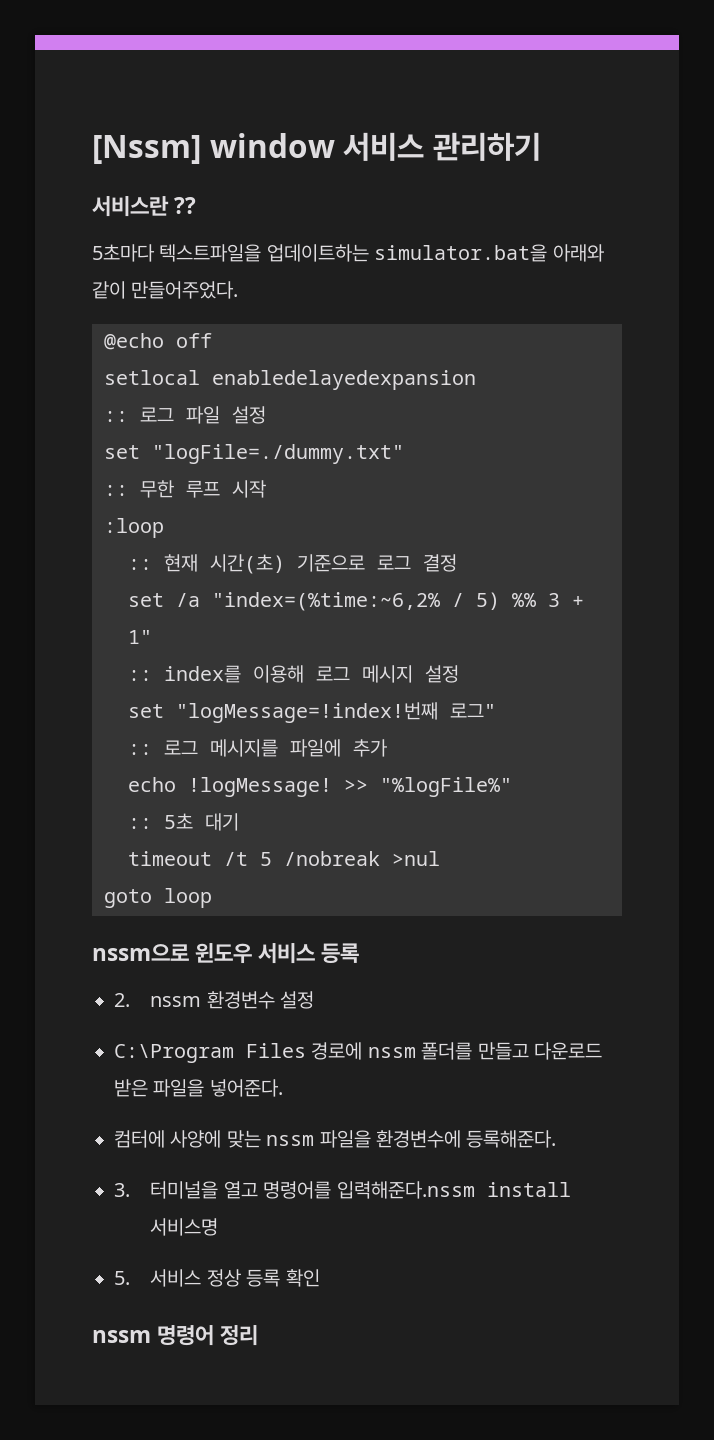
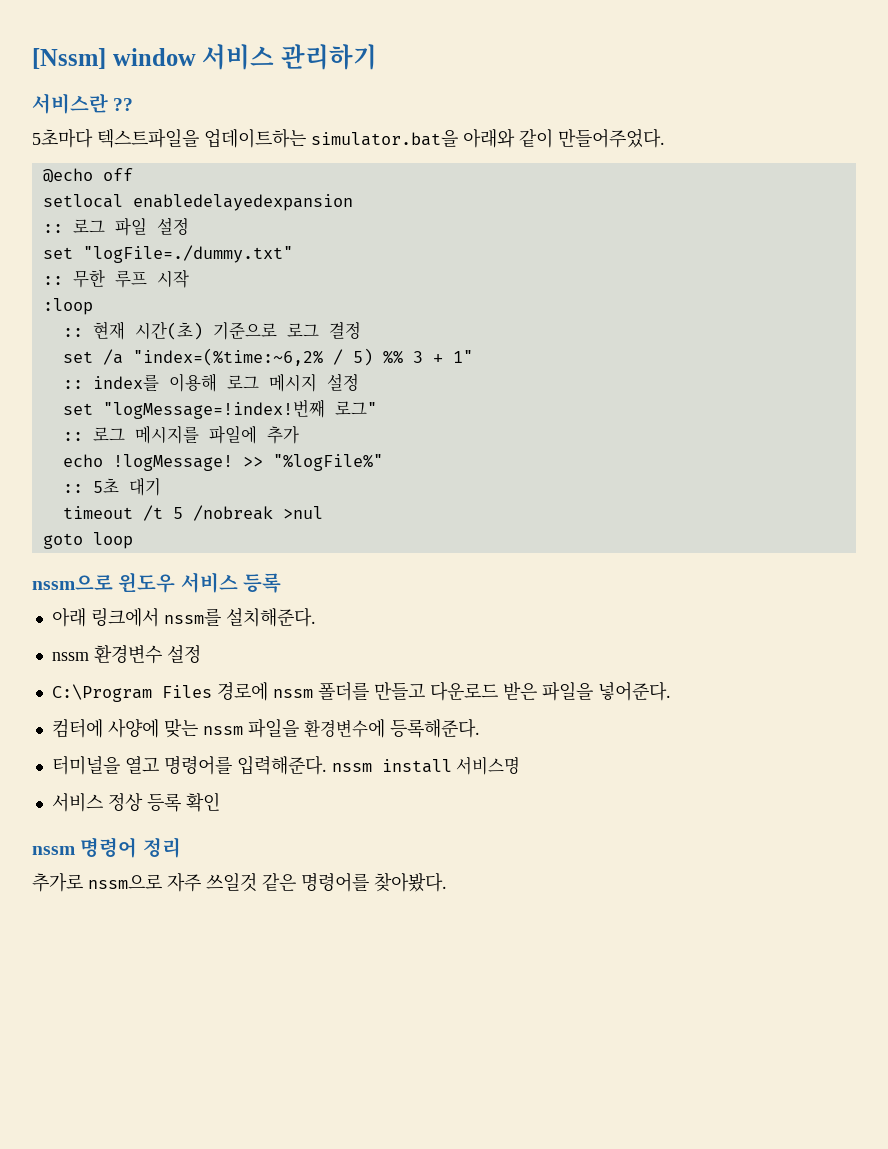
[114,993,130,1007] 2. -> [51,607,316,627] 아래 링크에서 nssm를 설치해준다. //
[114,1183,130,1197] 3. -> (480, 728) none
[336,1181,475,1199] 입력해준다.nssm -> [236,755,372,775] 입력해준다. nssm
[114,1271,130,1285] 5. -> (521, 765) none
(259, 1335) none -> [32,872,447,892] // 추가로 nssm으로 자주 쓰일것 같은 명령어를 찾아봤다.

